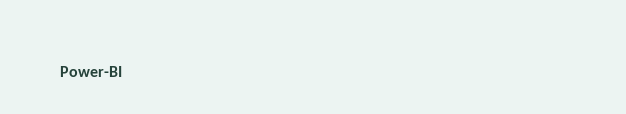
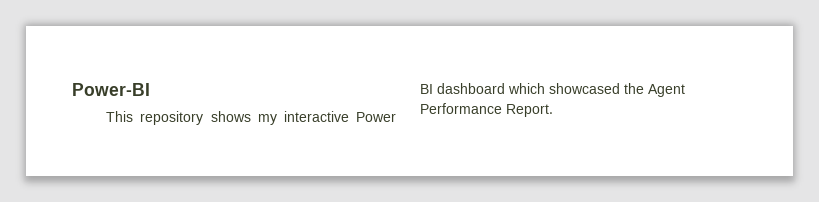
(122, 71) none -> [106,111,396,125] [420,83,685,97] [420,103,553,117] // This repository shows my interactive Power BI dashboard which showcased the Agent Performance Report.

